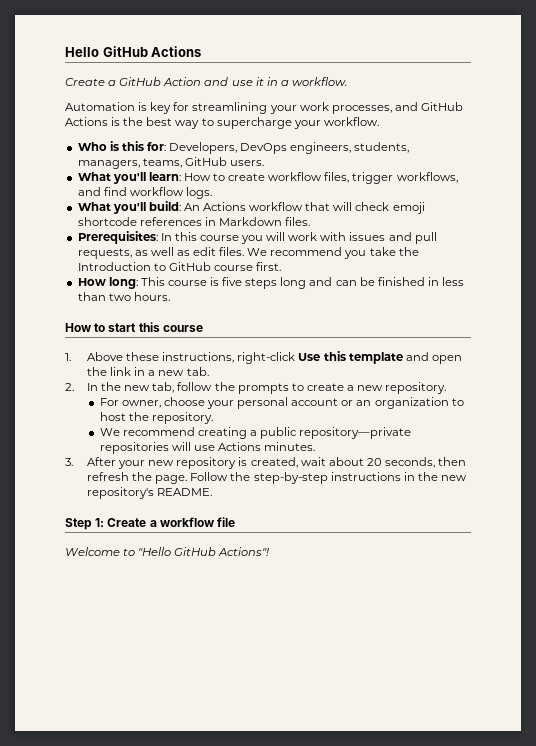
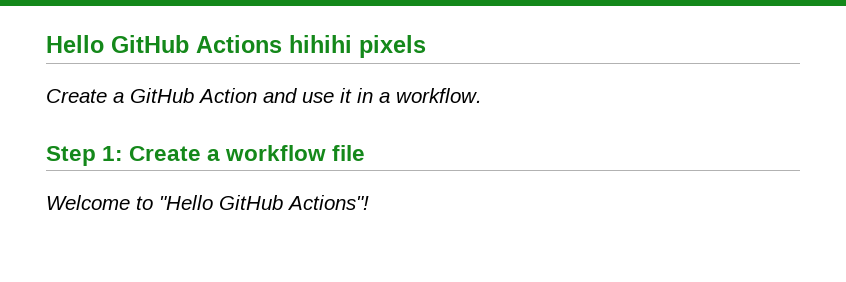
(202, 51) none -> [289,35,426,58] hihihi pixels
[65,102,463,114] [65,117,379,129] [77,141,410,154] [77,157,264,169] [77,172,458,184] [77,187,212,199] [77,201,425,214] [77,217,311,226] [77,231,437,244] [77,247,419,259] [77,262,282,271] [77,277,465,289] [77,292,170,301] [65,322,203,332] [65,351,462,364] [87,367,209,376] [65,382,447,394] [99,397,464,409] [99,412,213,424] [99,427,412,439] [99,442,316,454] [65,457,467,469] [87,472,468,484] [87,487,213,499] // Automation is key for streamlining your work processes, and GitHub Actions is the best way to supercharge your workflow. // Who is this for: Developers, DevOps engineers, students, managers, teams, GitHub users. // What you'll learn: How to create workflow files, trigger workflows, and find workflow logs. // What you'll build: An Actions workflow that will check emoji shortcode references in Markdown files. // Prerequisites: In this course you will work with issues and pull requests, as well as edit files. We recommend you take the Introduction to GitHub course first. // How long: This course is five steps long and can be finished in less than two hours. // How to start this course // 1. Above these instructions, right-click Use this template and open the link in a new tab. // 2. In the new tab, follow the prompts to create a new repository. // For owner, choose your personal account or an organization to host the repository. // We recommend creating a public repository—private repositories will use Actions minutes. // 3. After your new repository is created, wait about 20 seconds, then refresh the page. Follow the step-by-step instructions in the new repository's README. -> (482, 95) none

